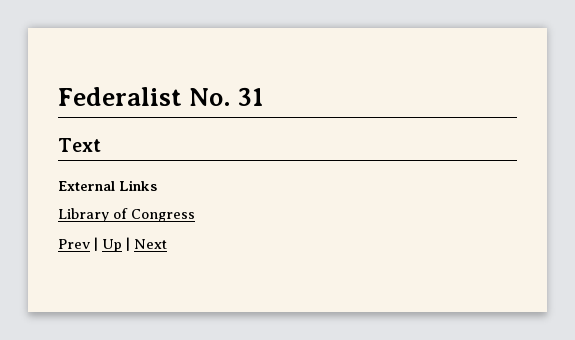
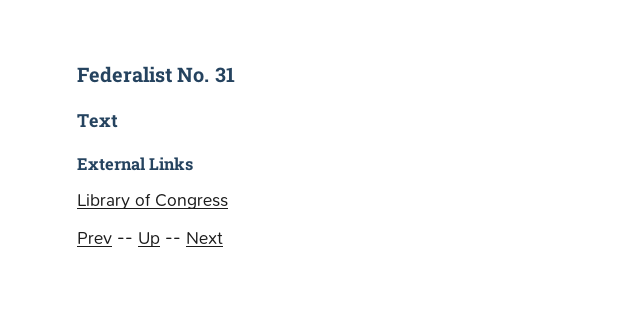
[94,237,130,252] | Up | -> [117,232,181,247] -- Up --

